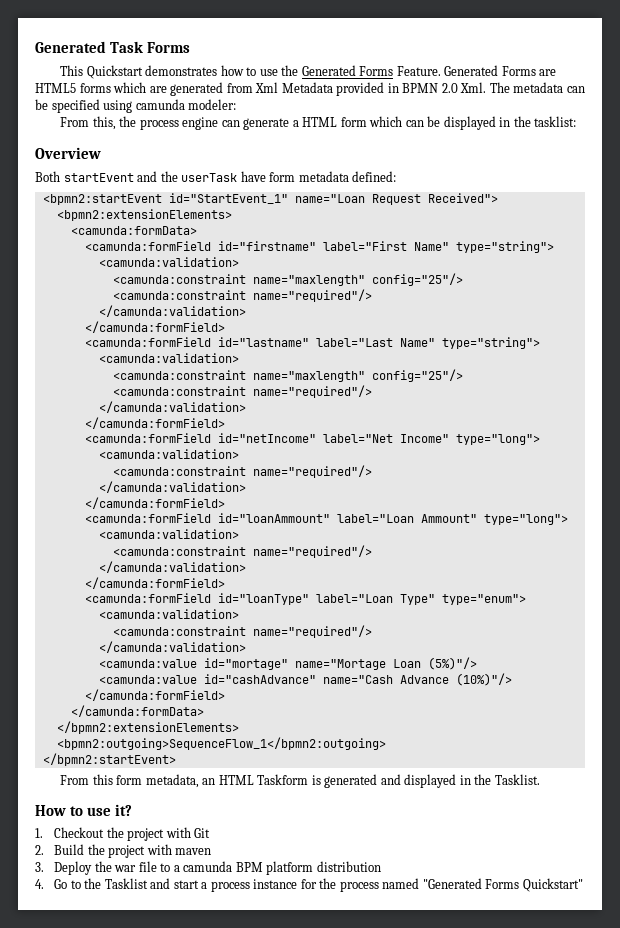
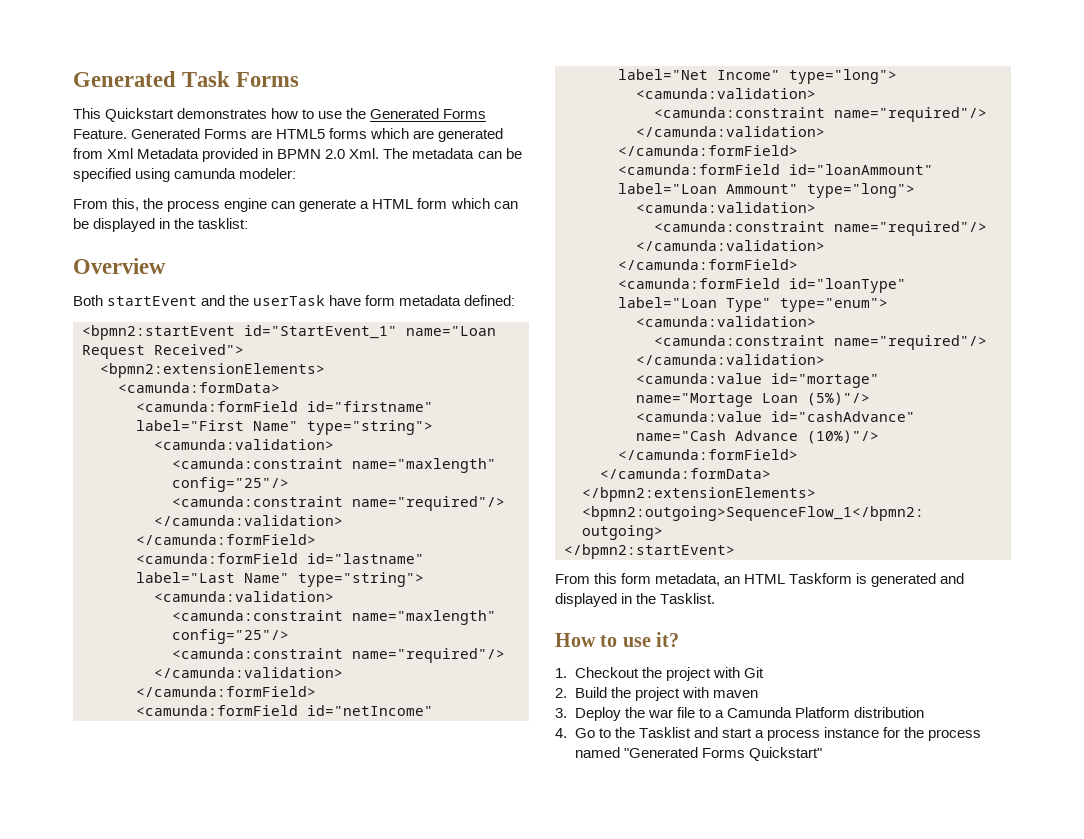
[183,861,314,875] camunda BPM platform -> [726,707,850,718] Camunda Platform

